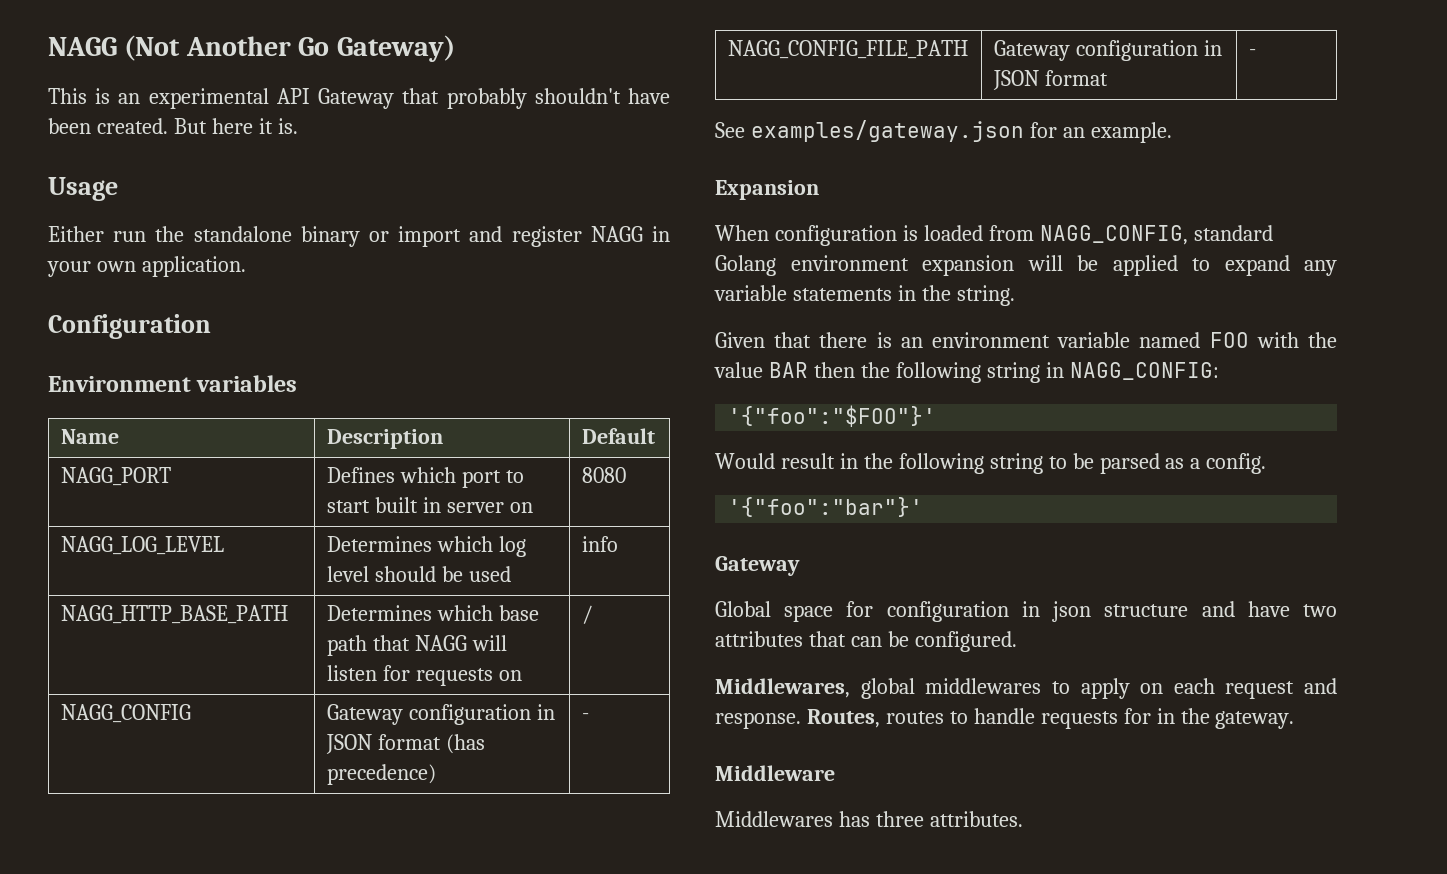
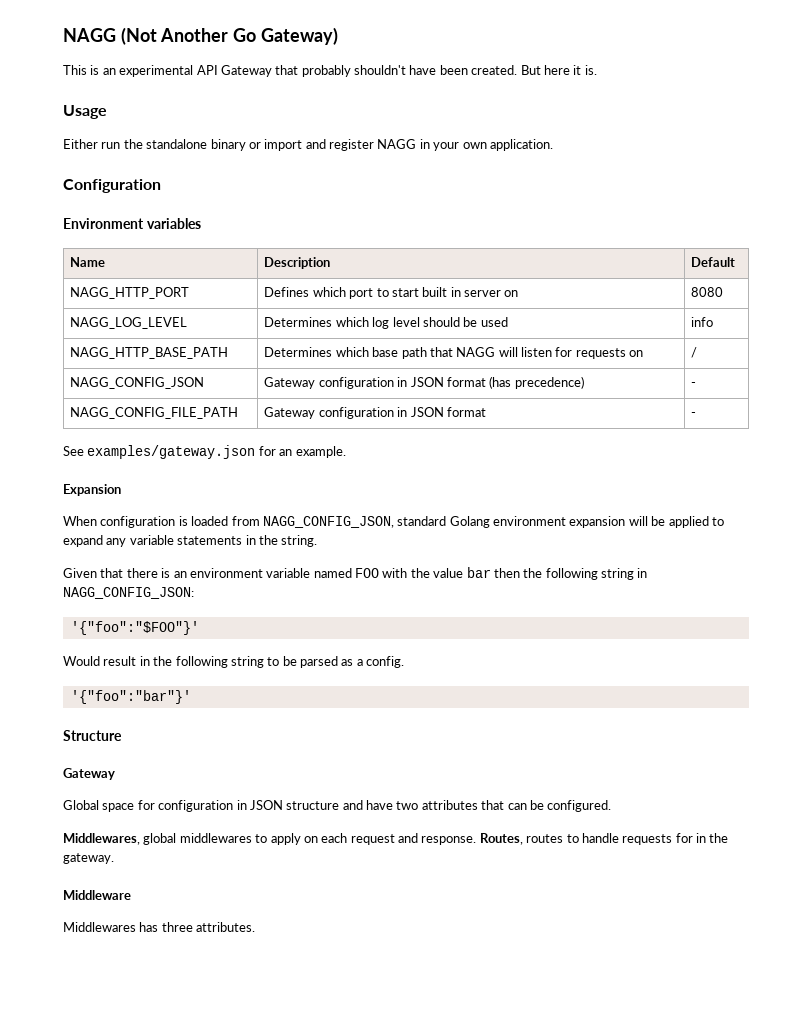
[60,467,171,486] NAGG_PORT -> [70,287,190,299] NAGG_HTTP_PORT
[60,704,191,723] NAGG_CONFIG -> [70,377,205,389] NAGG_CONFIG_JSON
[1039,225,1188,245] NAGG_CONFIG, -> [262,516,394,528] NAGG_CONFIG_JSON,
[768,362,808,378] BAR -> [466,567,491,578] bar
[1069,362,1219,380] NAGG_CONFIG: -> [63,587,194,599] NAGG_CONFIG_JSON:
(924, 507) none -> [63,730,122,741] // Structure
[1052,601,1092,622] json -> [249,800,283,810] JSON

